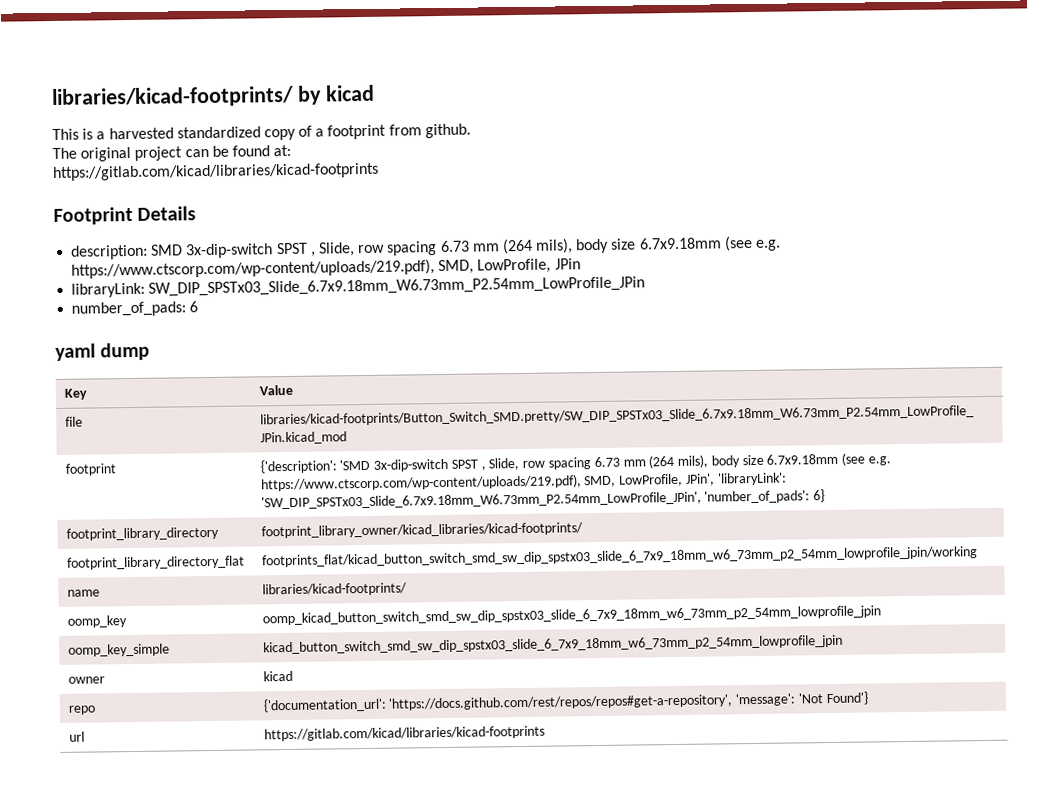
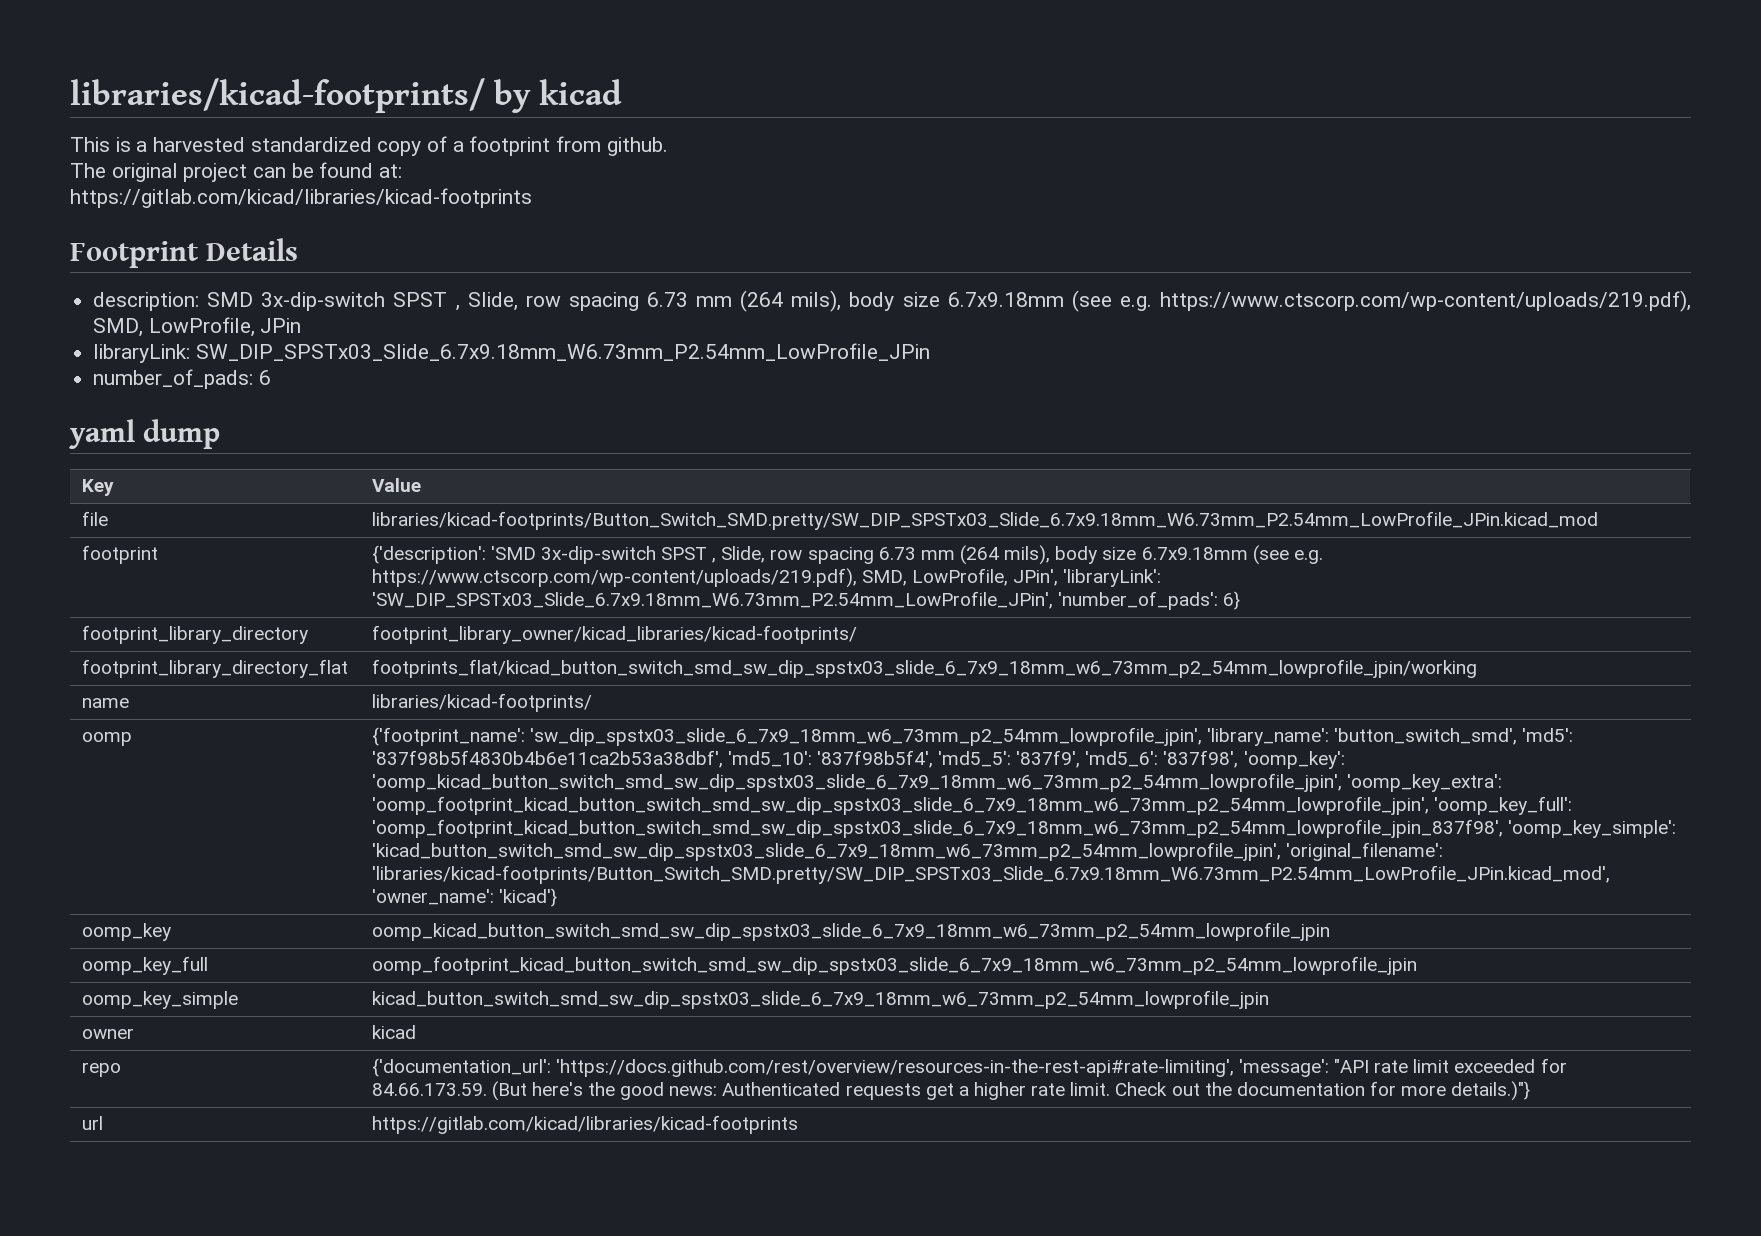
(407, 589) none -> [81,732,132,746] [371,727,1574,746] [371,750,1345,769] [371,773,1502,792] [371,796,1572,815] [371,819,1676,838] [371,842,1443,861] [371,865,1610,884] [371,888,557,907] // oomp | {'footprint_name': 'sw_dip_spstx03_slide_6_7x9_18mm_w6_73mm_p2_54mm_lowprofile_jpin', 'library_name': 'button_switch_smd', 'md5': '837f98b5f4830b4b6e11ca2b53a38dbf', 'md5_10': '837f98b5f4', 'md5_5': '837f9', 'md5_6': '837f98', 'oomp_key': 'oomp_kicad_button_switch_smd_sw_dip_spstx03_slide_6_7x9_18mm_w6_73mm_p2_54mm_lowprofile_jpin', 'oomp_key_extra': 'oomp_footprint_kicad_button_switch_smd_sw_dip_spstx03_slide_6_7x9_18mm_w6_73mm_p2_54mm_lowprofile_jpin', 'oomp_key_full': 'oomp_footprint_kicad_button_switch_smd_sw_dip_spstx03_slide_6_7x9_18mm_w6_73mm_p2_54mm_lowprofile_jpin_837f98', 'oomp_key_simple': 'kicad_button_switch_smd_sw_dip_spstx03_slide_6_7x9_18mm_w6_73mm_p2_54mm_lowprofile_jpin', 'original_filename': 'libraries/kicad-footprints/Button_Switch_SMD.pretty/SW_DIP_SPSTx03_Slide_6.7x9.18mm_W6.73mm_P2.54mm_LowProfile_JPin.kicad_mod', 'owner_name': 'kicad'}
(881, 615) none -> [81,956,208,975] [371,956,1417,975] // oomp_key_full | oomp_footprint_kicad_button_switch_smd_sw_dip_spstx03_slide_6_7x9_18mm_w6_73mm_p2_54mm_lowprofile_jpin
[388,691,868,711] 'https://docs.github.com/rest/repos/repos#get-a-repository', 'message': 'Not Found'} -> [555,1058,1567,1077] [371,1081,1531,1101] 'https://docs.github.com/rest/overview/resources-in-the-rest-api#rate-limiting', 'message': "API rate limit exceeded for 84.66.173.59. (But here's the good news: Authenticated requests get a higher rate limit. Check out the documentation for more details.)"}

